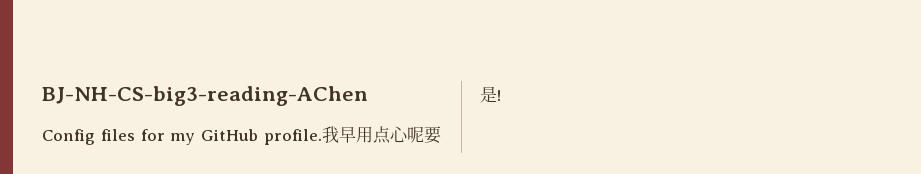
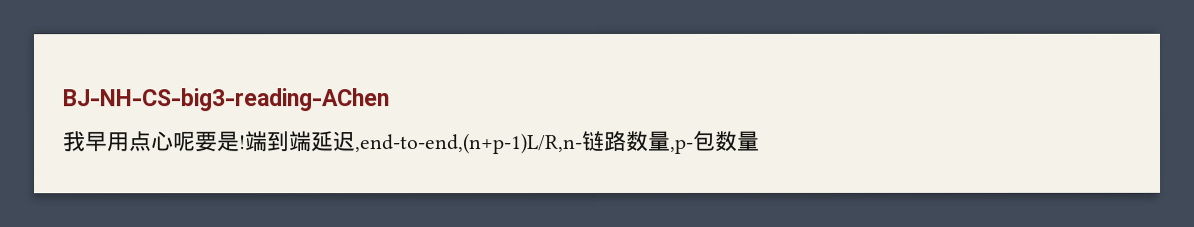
[42,129,322,145] Config files for my GitHub profile. -> (389, 100) none
(501, 95) none -> [245,130,760,155] 端到端延迟,end-to-end,(n+p-1)L/R,n-链路数量,p-包数量

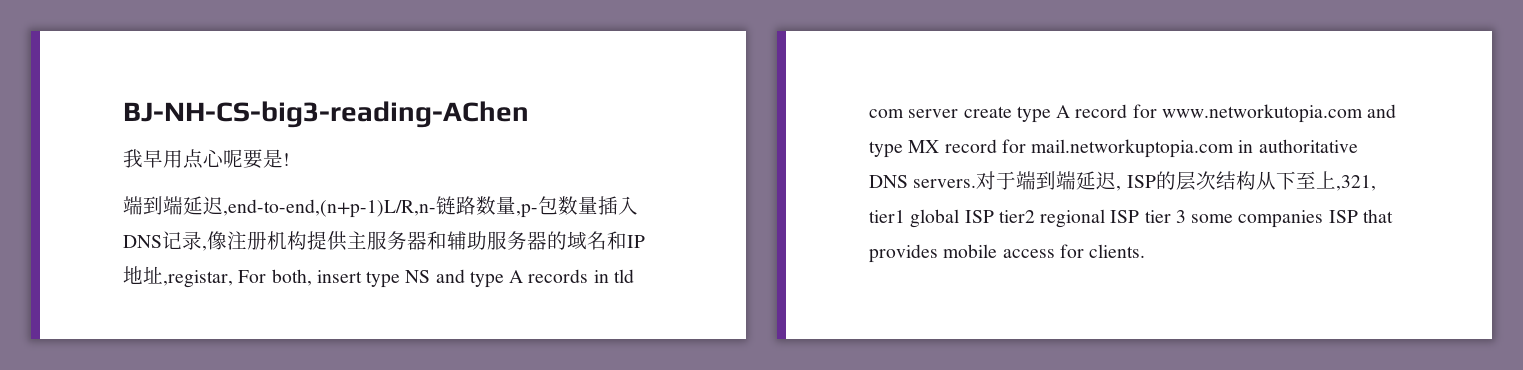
(246, 142) none -> (290, 159) //
(760, 140) none -> [598,196,638,215] [123,231,645,251] [123,266,634,288] [869,104,1397,123] [869,139,1358,158] [869,171,1376,191] [869,209,1393,228] [869,244,1146,263] 插入DNS记录,像注册机构提供主服务器和辅助服务器的域名和IP地址,registar, For both, insert type NS and type A records in tld com server create type A record for www.networkutopia.com and type MX record for mail.networkuptopia.com in authoritative DNS servers.对于端到端延迟, ISP的层次结构从下至上,321, tier1 global ISP tier2 regional ISP tier 3 some companies ISP that provides mobile access for clients.

